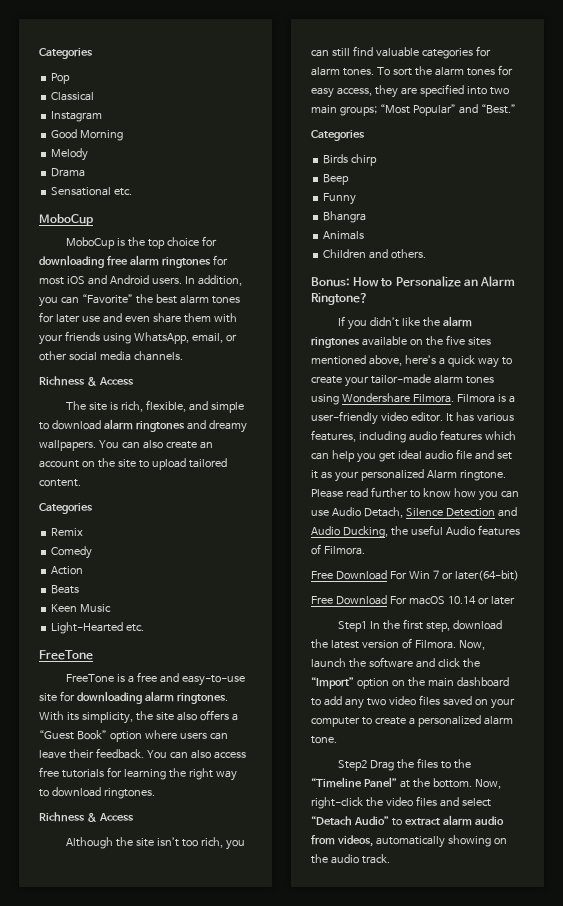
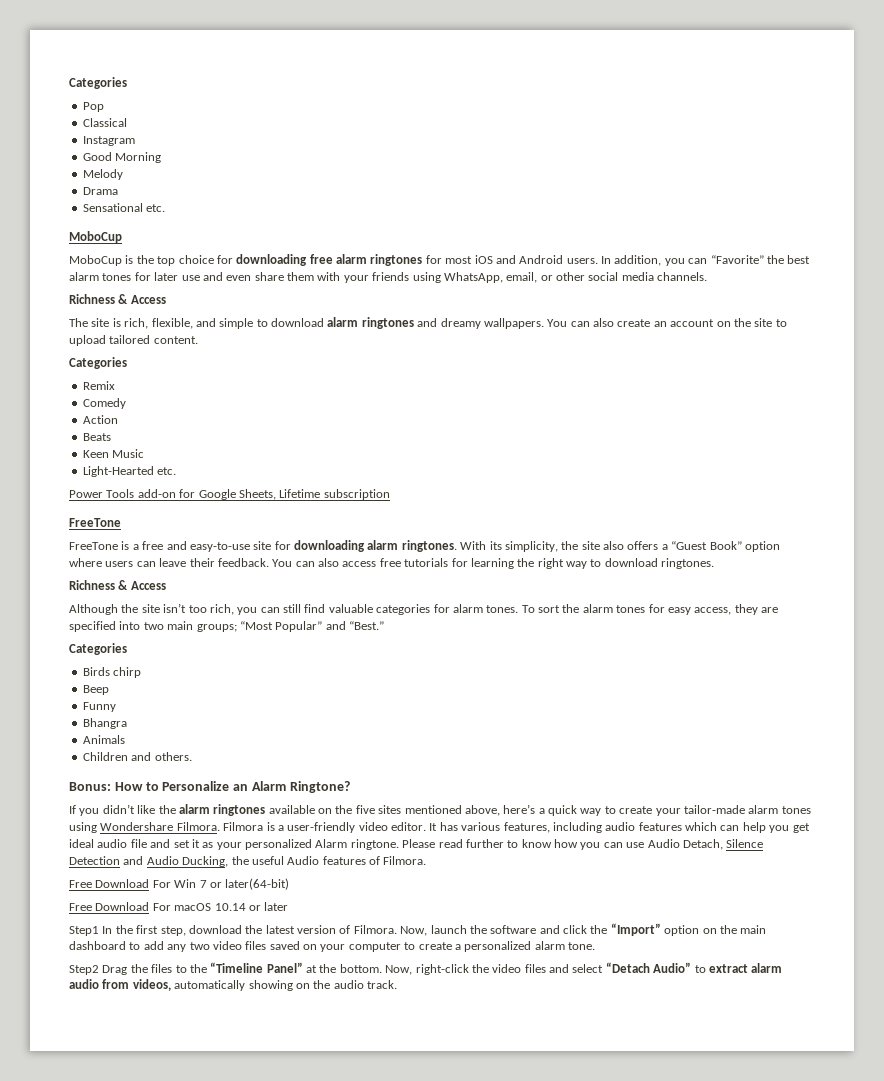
(145, 628) none -> [69,489,390,500] // Power Tools add-on for Google Sheets, Lifetime subscription

